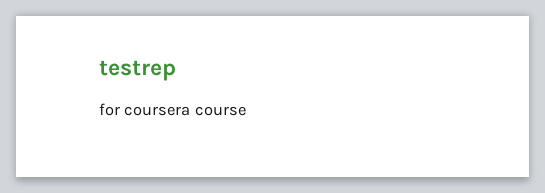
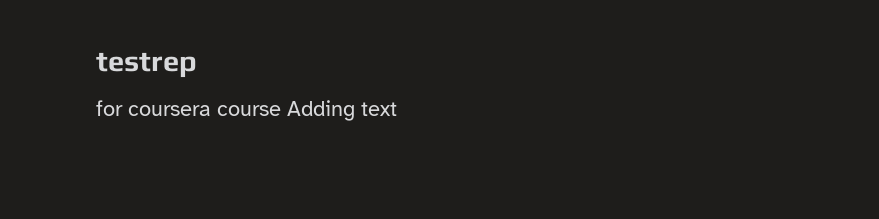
(246, 111) none -> [287,100,397,121] Adding text

